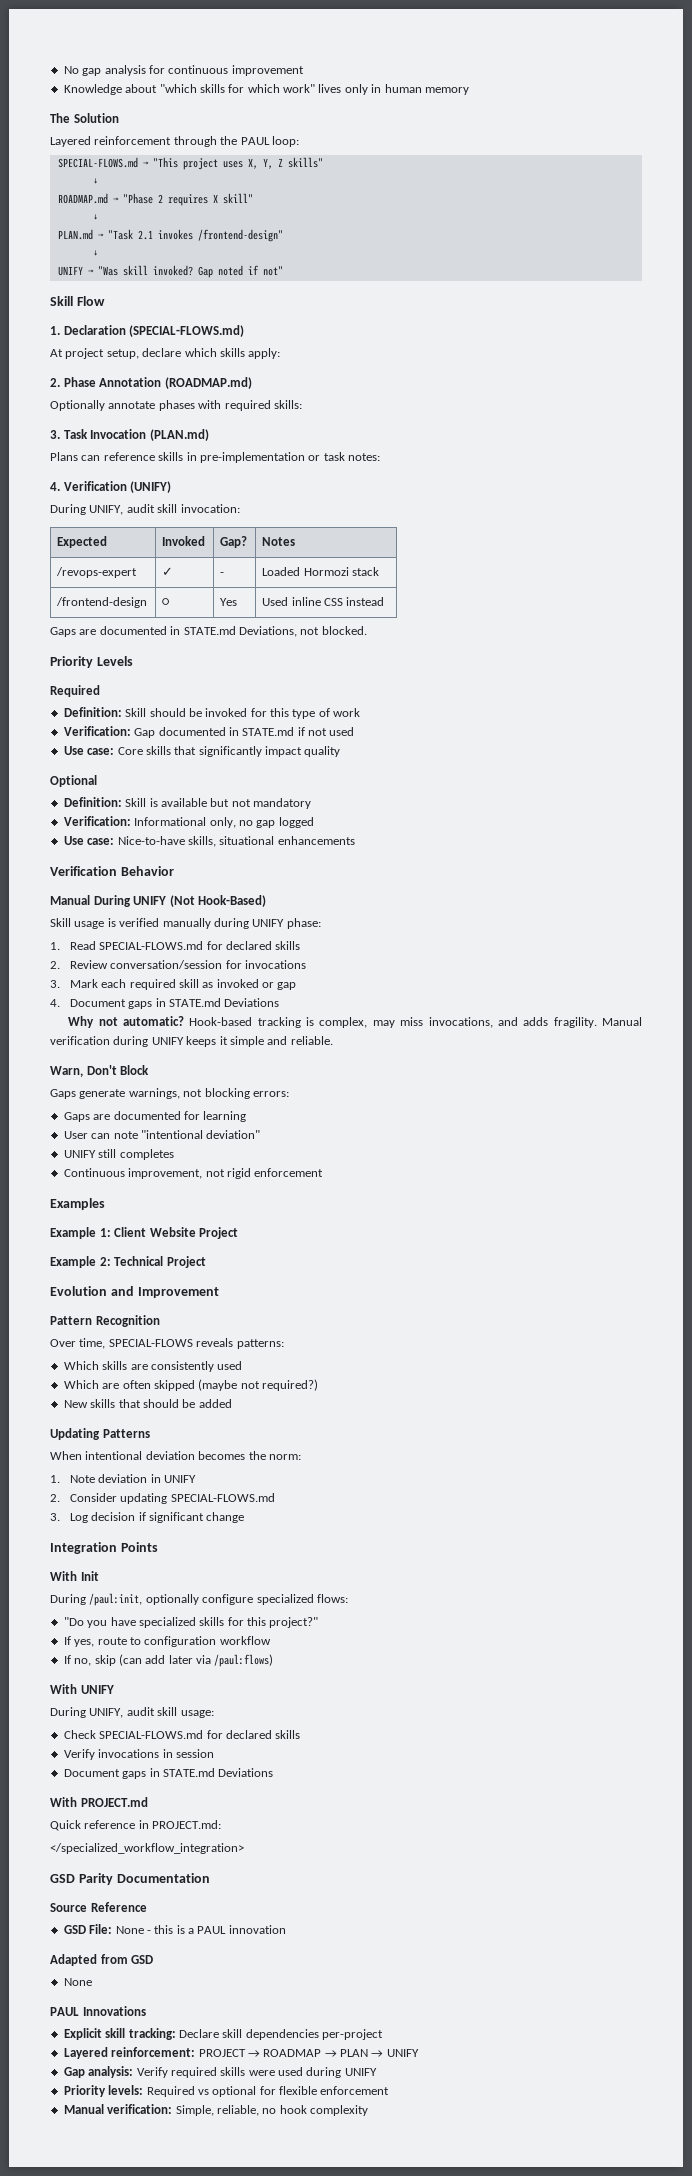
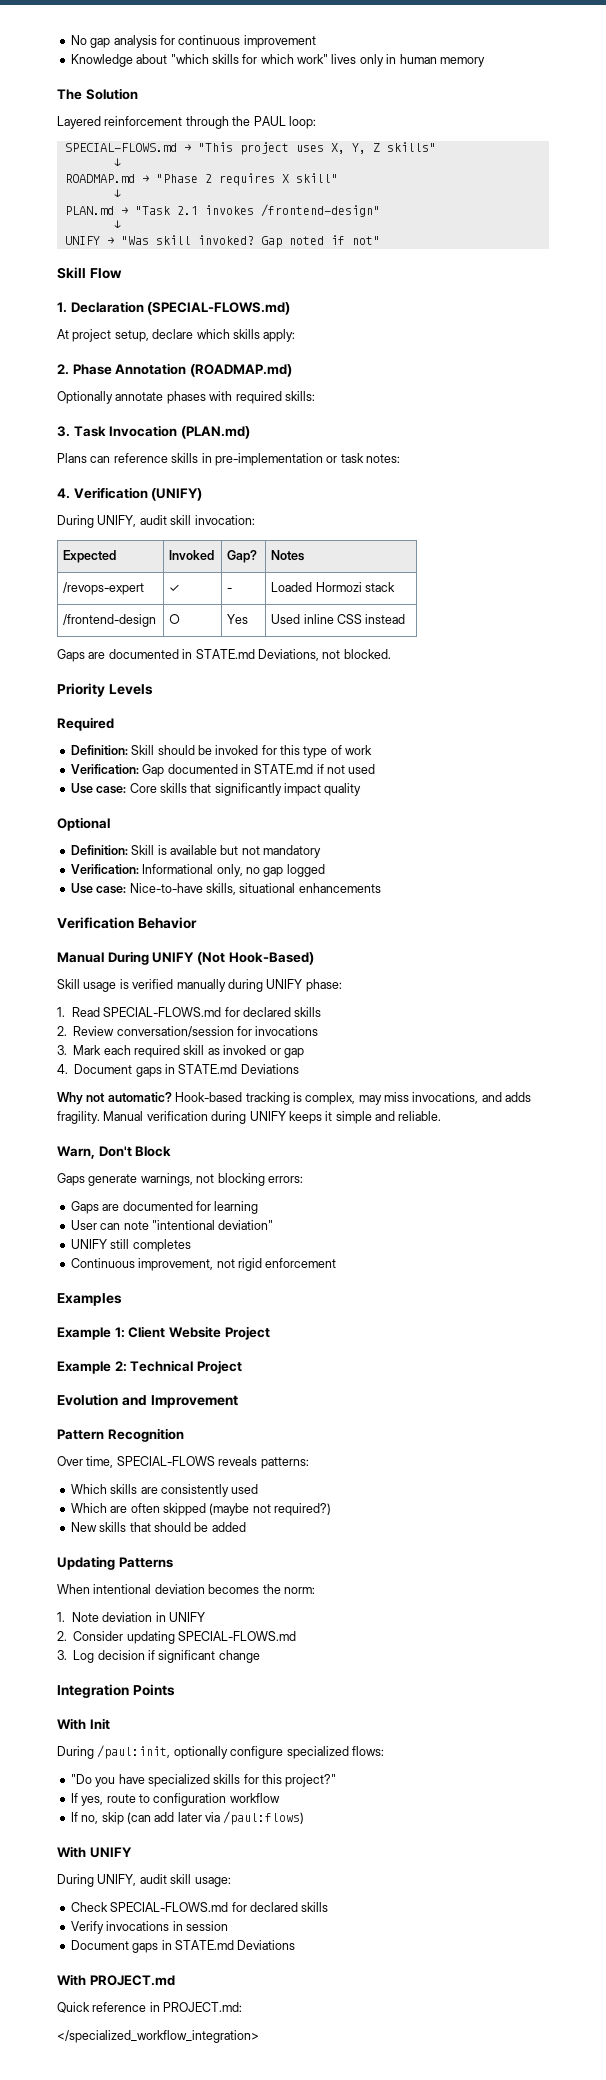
[50,1873,210,1885] [50,1902,147,1912] [63,1924,286,1934] [50,1954,154,1966] [63,1978,92,1986] [50,2006,146,2016] [63,2028,383,2040] [63,2047,419,2059] [63,2066,377,2078] [63,2085,390,2097] [63,2104,368,2116] // GSD Parity Documentation // Source Reference // GSD File: None - this is a PAUL innovation // Adapted from GSD // None // PAUL Innovations // Explicit skill tracking: Declare skill dependencies per-project // Layered reinforcement: PROJECT → ROADMAP → PLAN → UNIFY // Gap analysis: Verify required skills were used during UNIFY // Priority levels: Required vs optional for flexible enforcement // Manual verification: Simple, reliable, no hook complexity -> (259, 2036) none

